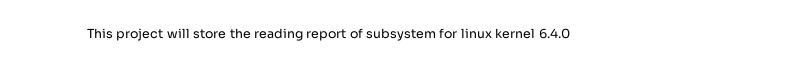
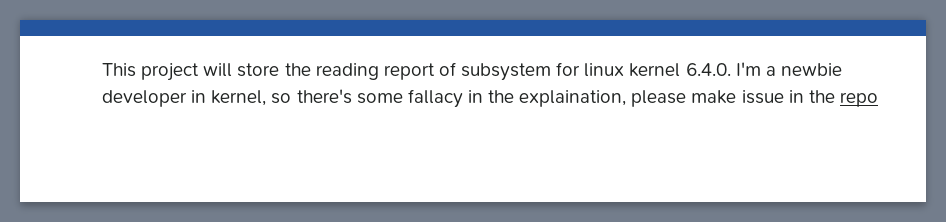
[538,28,570,39] 6.4.0 -> [685,62,842,76] [102,89,878,108] 6.4.0. I'm a newbie developer in kernel, so there's some fallacy in the explaination, please make issue in the repo

